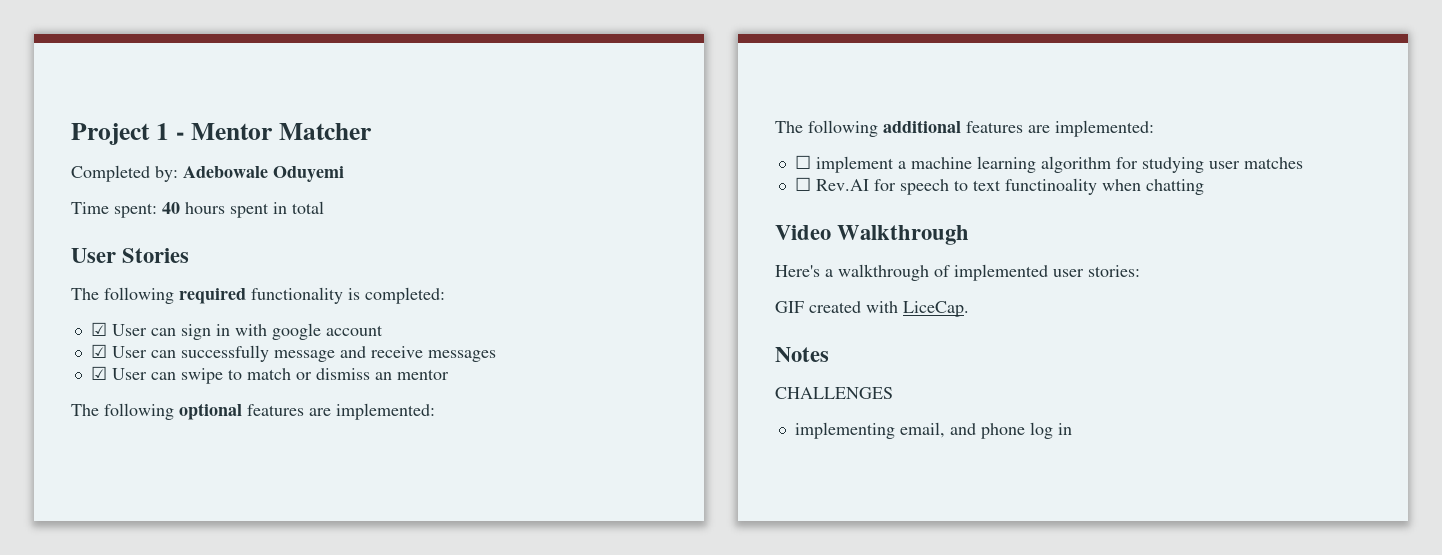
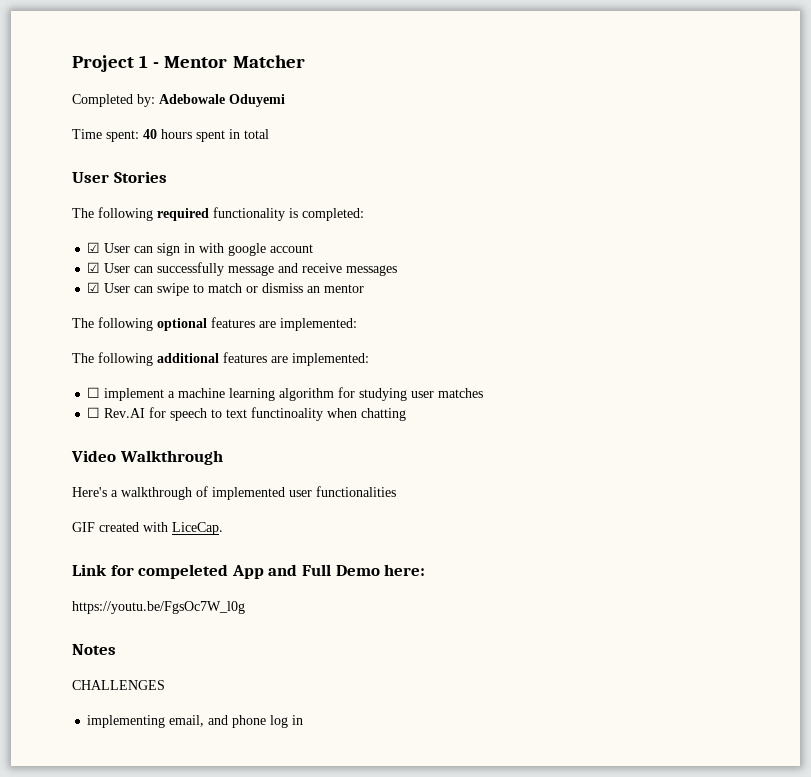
[1088,265,1140,277] stories: -> [316,486,396,497] functionalities
(969, 309) none -> [72,564,426,579] [72,601,245,614] // Link for compeleted App and Full Demo here: // https://youtu.be/FgsOc7W_l0g

